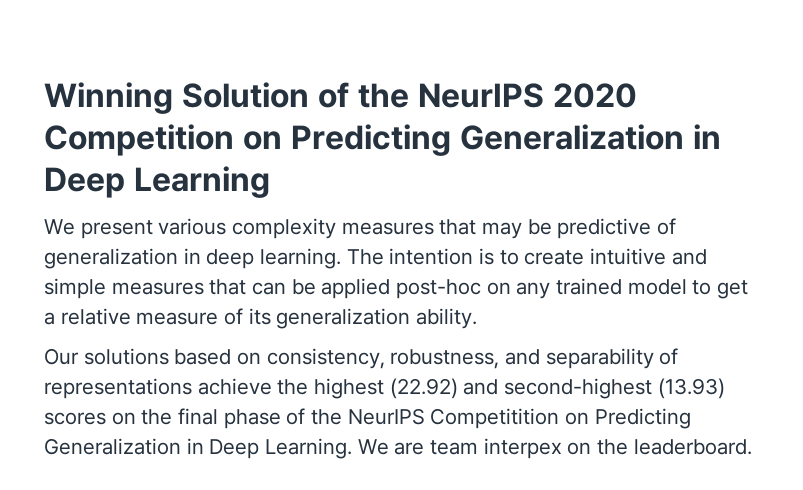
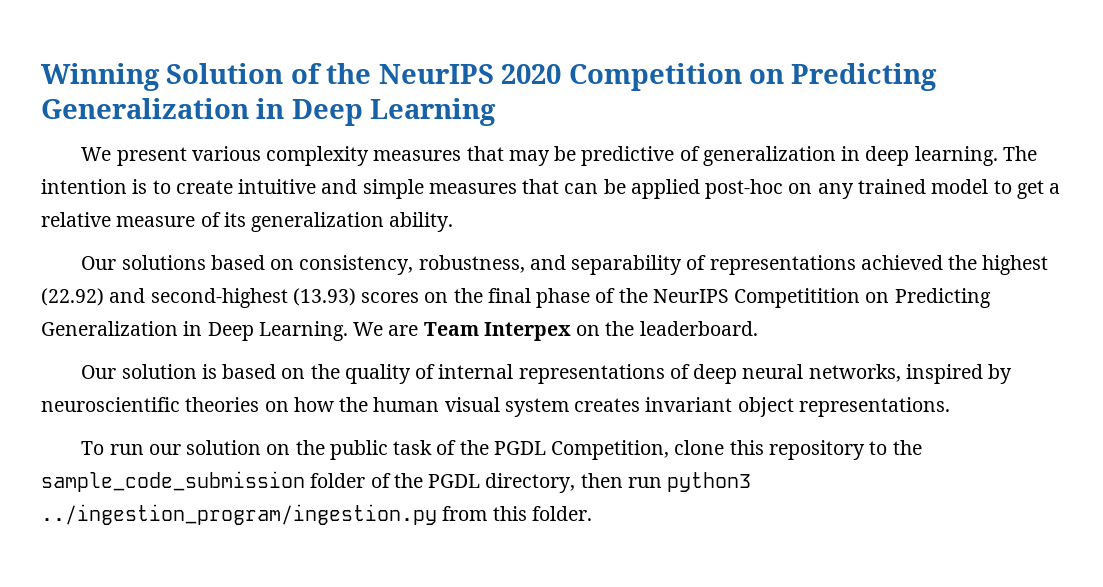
[197,378,272,395] achieve -> [860,255,943,270] achieved
[430,438,562,459] team interpex -> [423,322,571,341] Team Interpex
(752, 447) none -> [81,364,1013,384] [41,397,950,417] [81,440,922,460] [41,471,752,493] [41,504,592,525] // Our solution is based on the quality of internal representations of deep neural networks, inspired by neuroscientific theories on how the human visual system creates invariant object representations. // To run our solution on the public task of the PGDL Competition, clone this repository to the sample_code_submission folder of the PGDL directory, then run python3 ../ingestion_program/ingestion.py from this folder.

